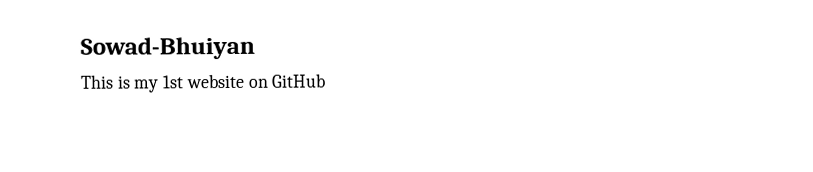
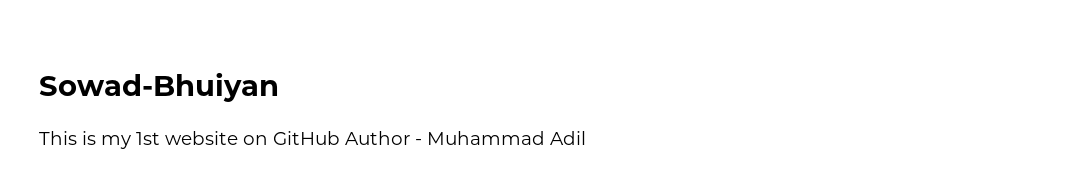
(327, 80) none -> [345,131,586,145] Author - Muhammad Adil

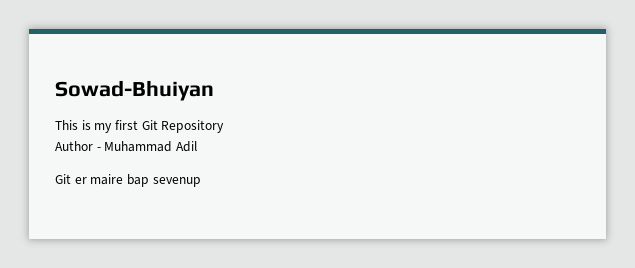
[136,131,340,145] 1st website on GitHub -> [114,120,225,133] first Git Repository //
(586, 138) none -> [55,174,201,187] // Git er maire bap sevenup

